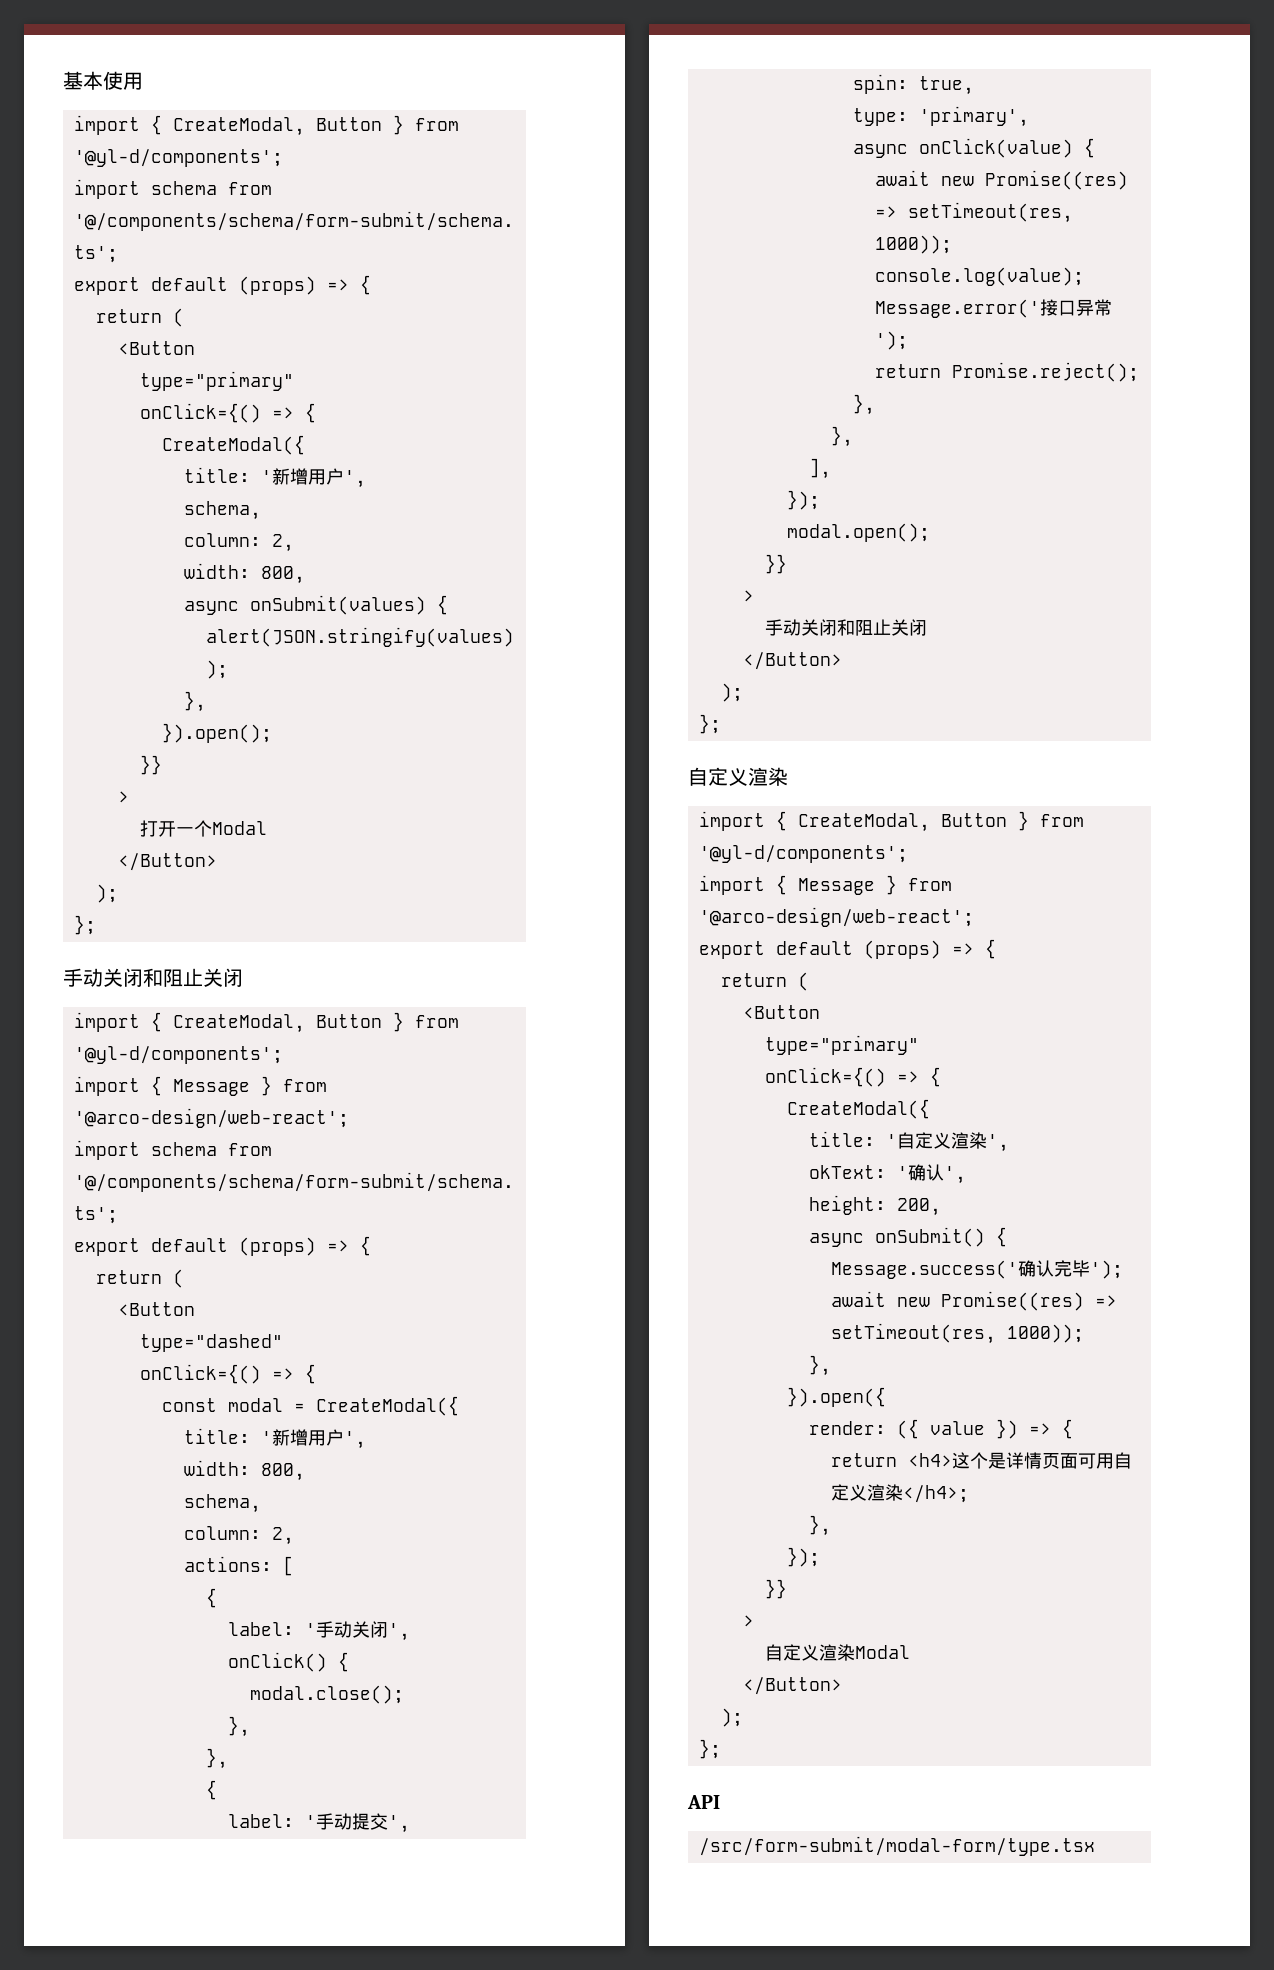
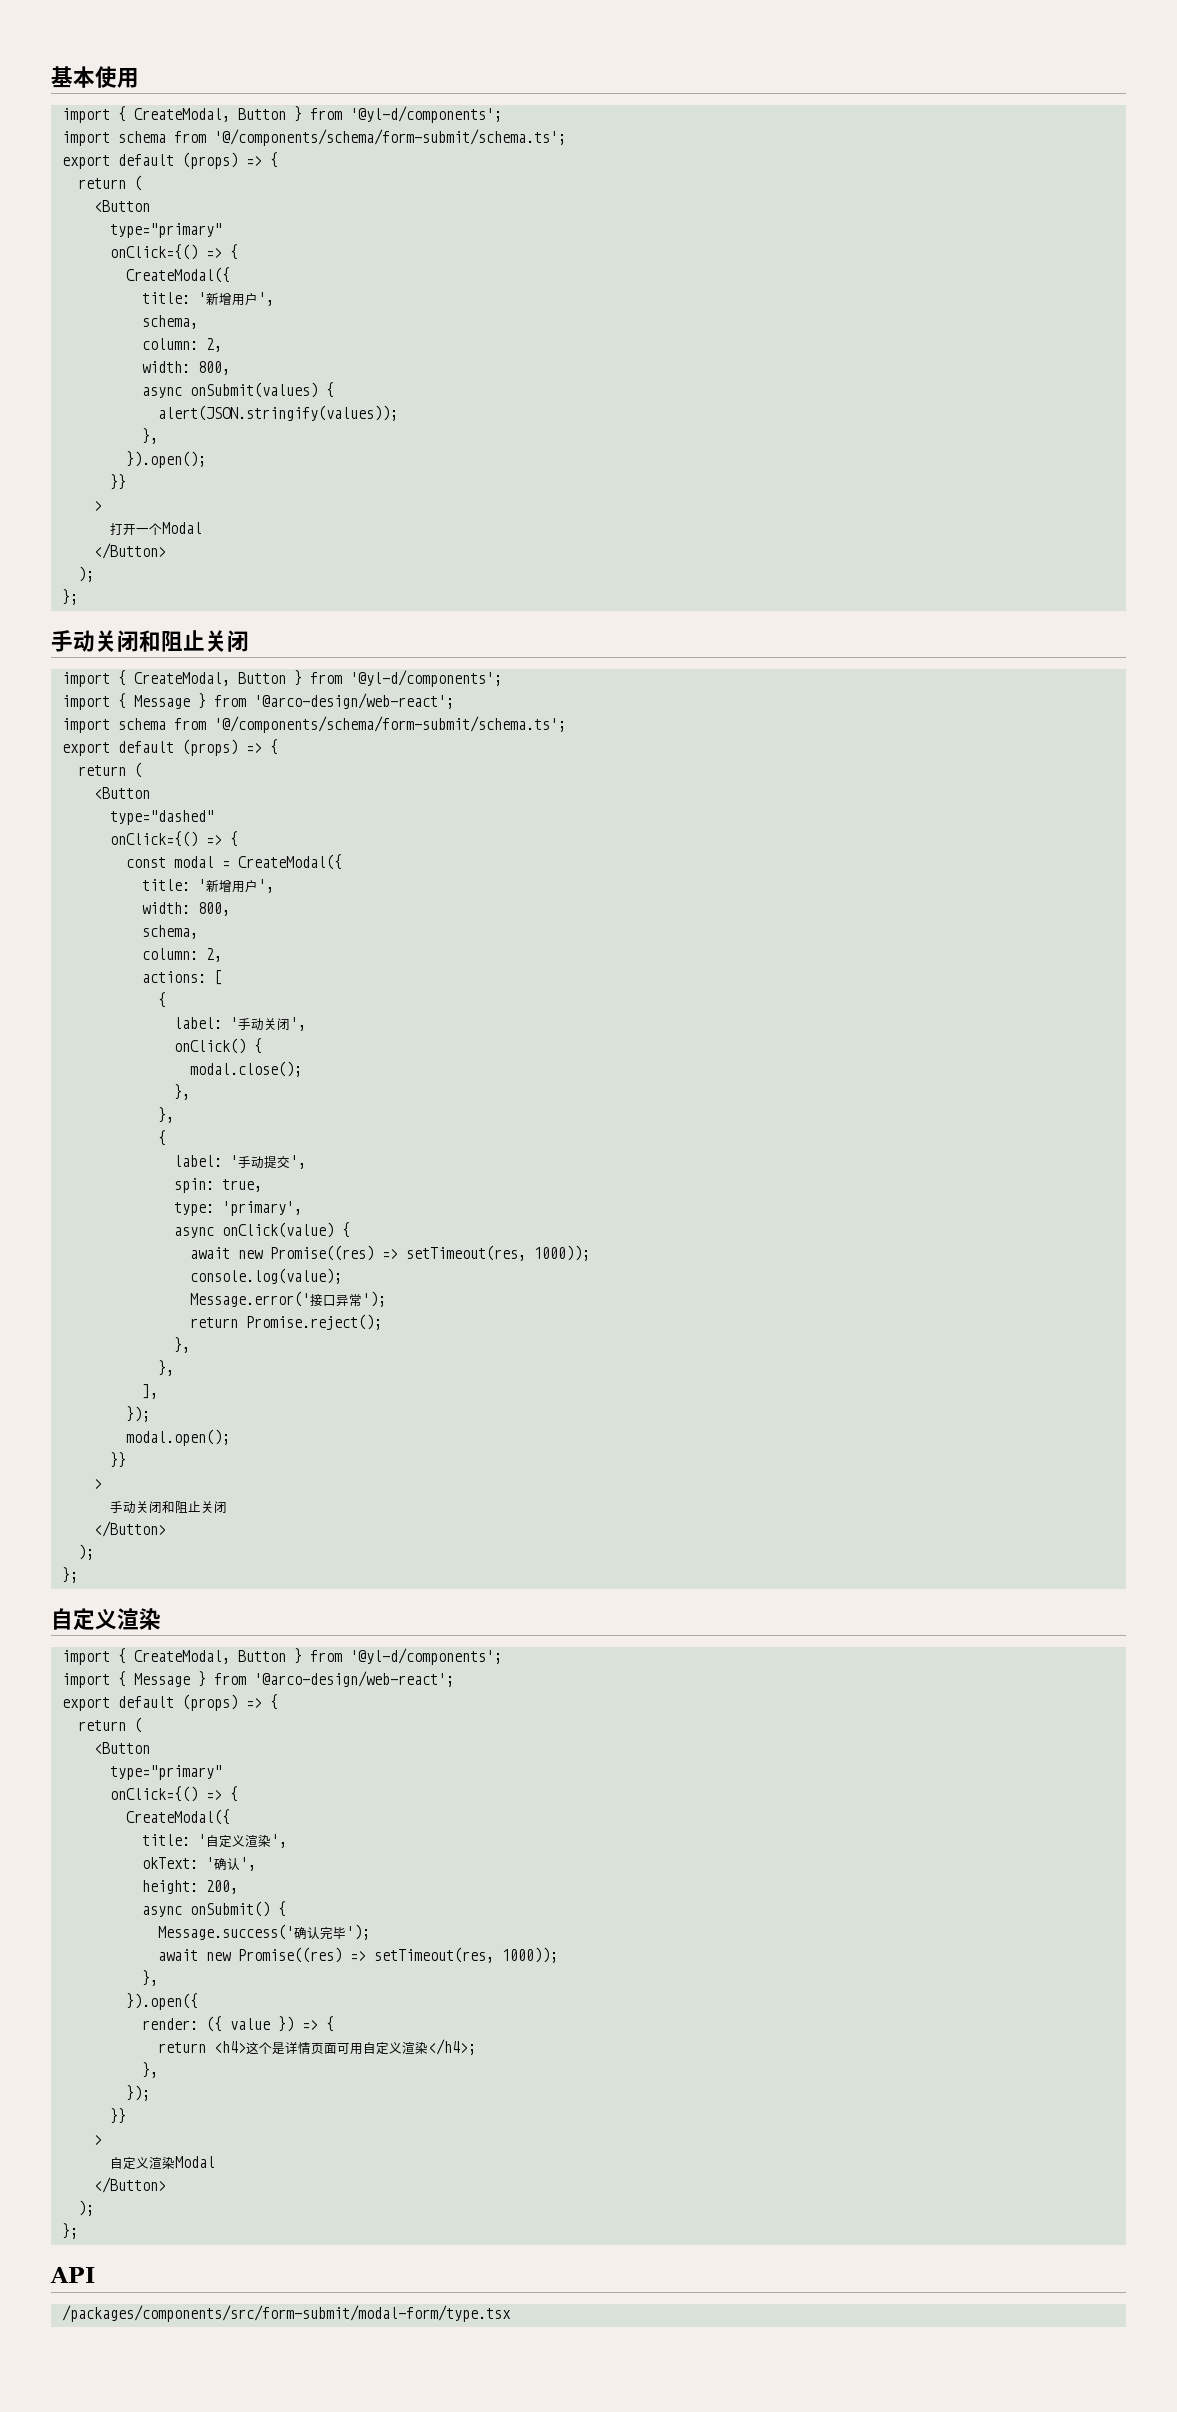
[698,1836,1095,1856] /src/form-submit/modal-form/type.tsx -> [61,2305,511,2322] /packages/components/src/form-submit/modal-form/type.tsx

